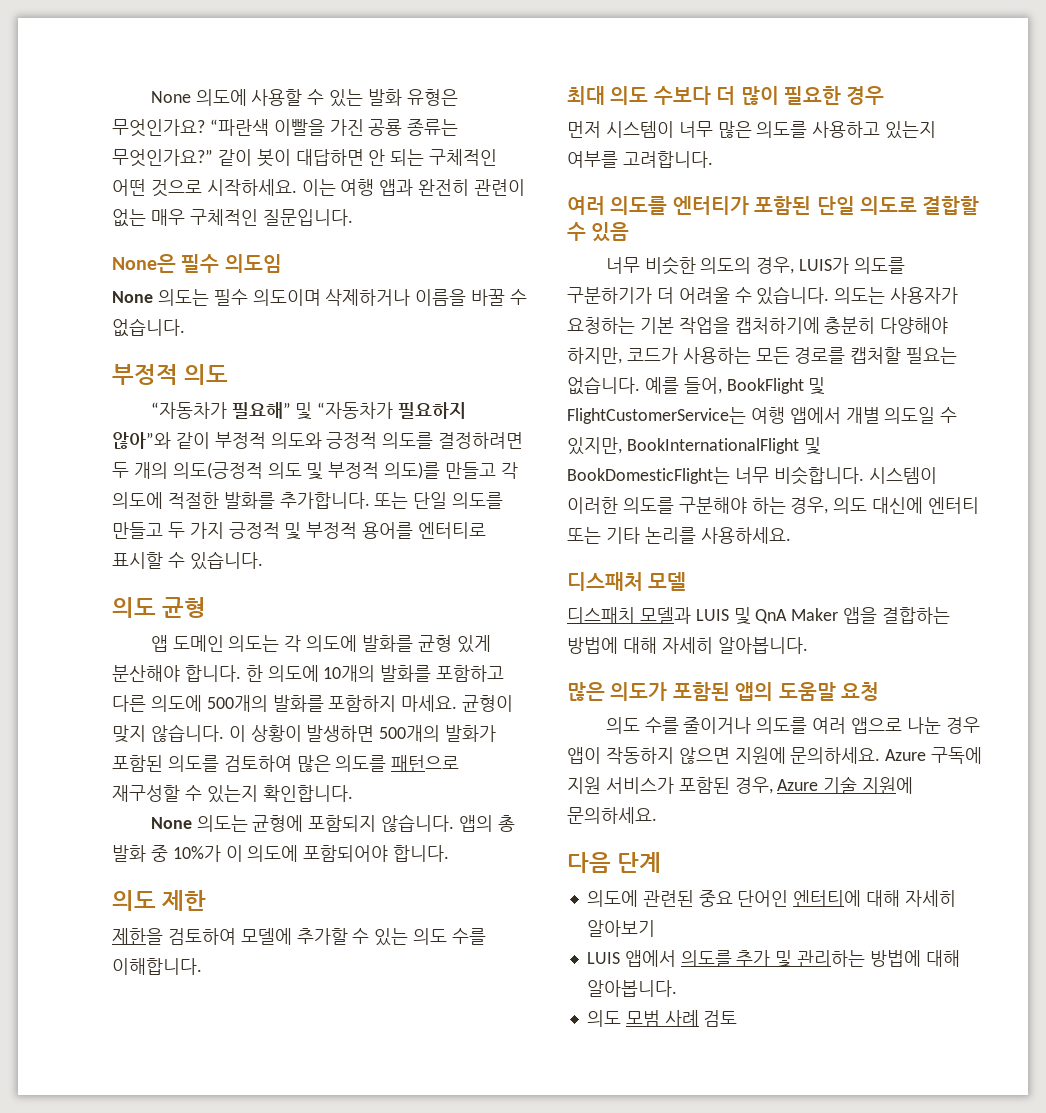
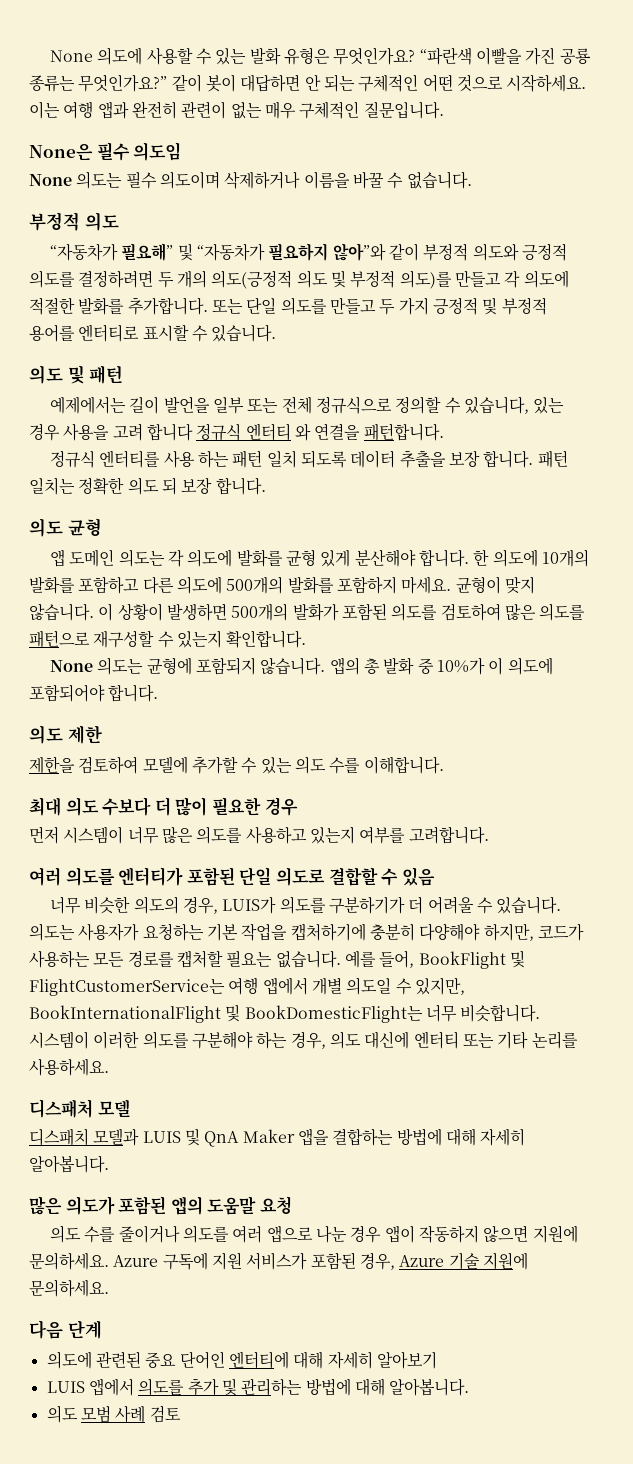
(263, 560) none -> [29,365,124,384] [50,396,565,414] [29,423,444,441] [50,450,568,468] [29,477,266,495] // 의도 및 패턴 // 예제에서는 길이 발언을 일부 또는 전체 정규식으로 정의할 수 있습니다, 있는 경우 사용을 고려 합니다 정규식 엔터티 와 연결을 패턴합니다. // 정규식 엔터티를 사용 하는 패턴 일치 되도록 데이터 추출을 보장 합니다. 패턴 일치는 정확한 의도 되 보장 합니다.

